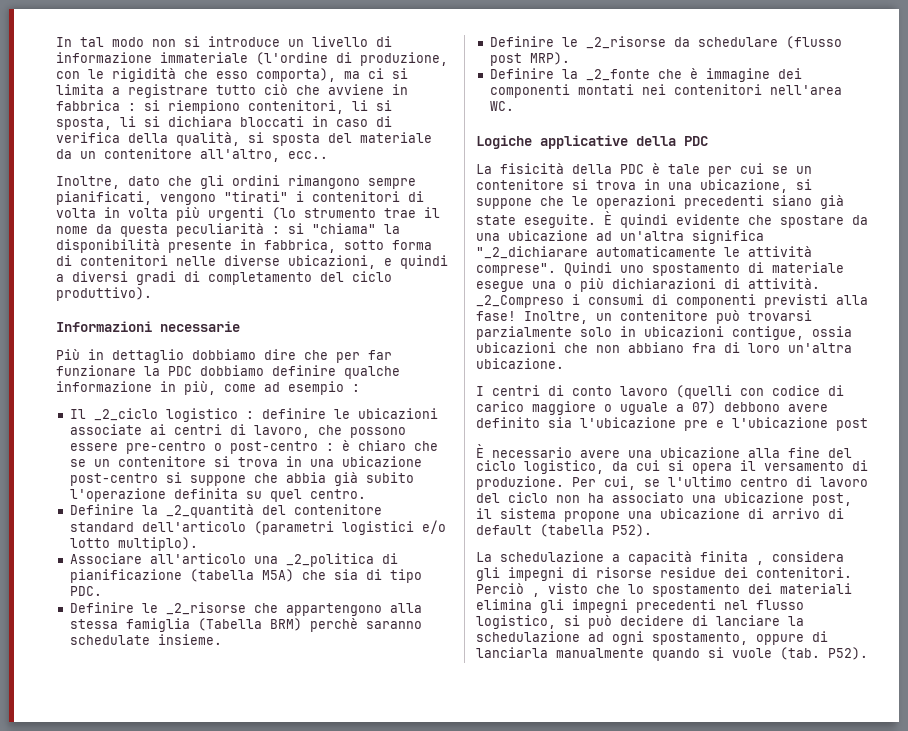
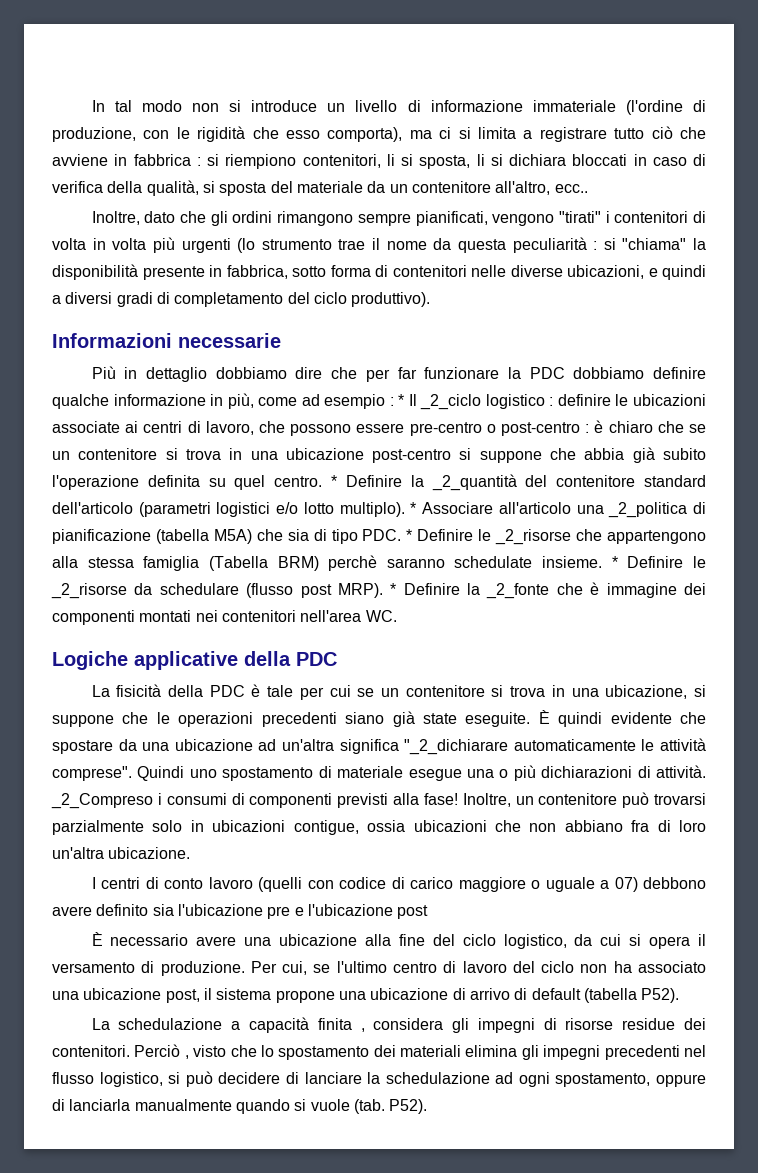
(360, 388) // -> [398,394,405,406] *
(366, 494) // -> [331,475,338,487] *
(198, 544) // -> [410,502,417,514] *
(102, 591) // -> [406,529,413,541] *
(222, 639) // -> [611,556,618,568] *
(570, 58) // -> [390,583,397,595] *

